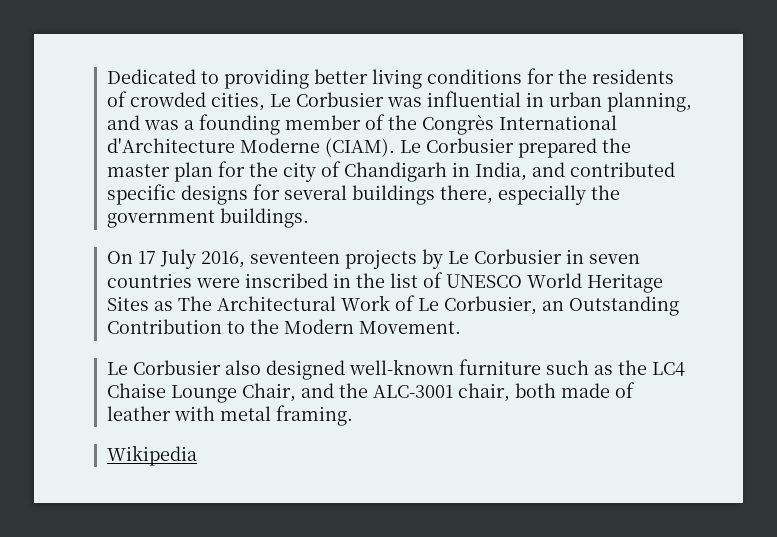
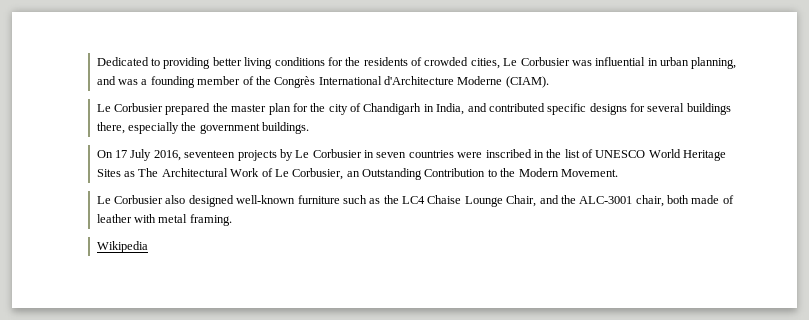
(395, 147) none -> (549, 82) //

